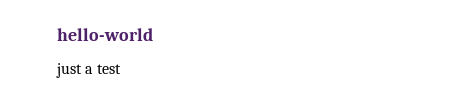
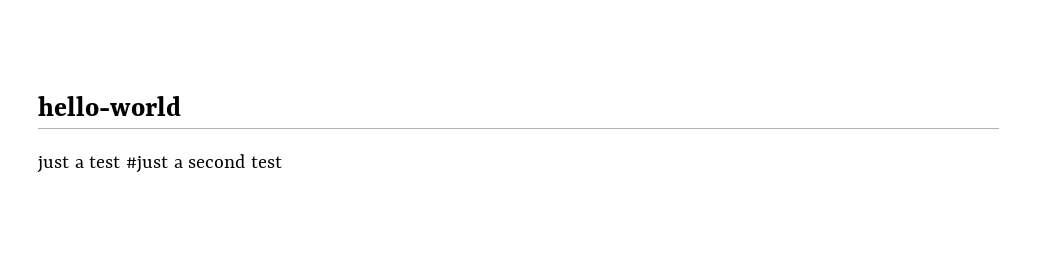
(122, 69) none -> [126,154,283,173] #just a second test

